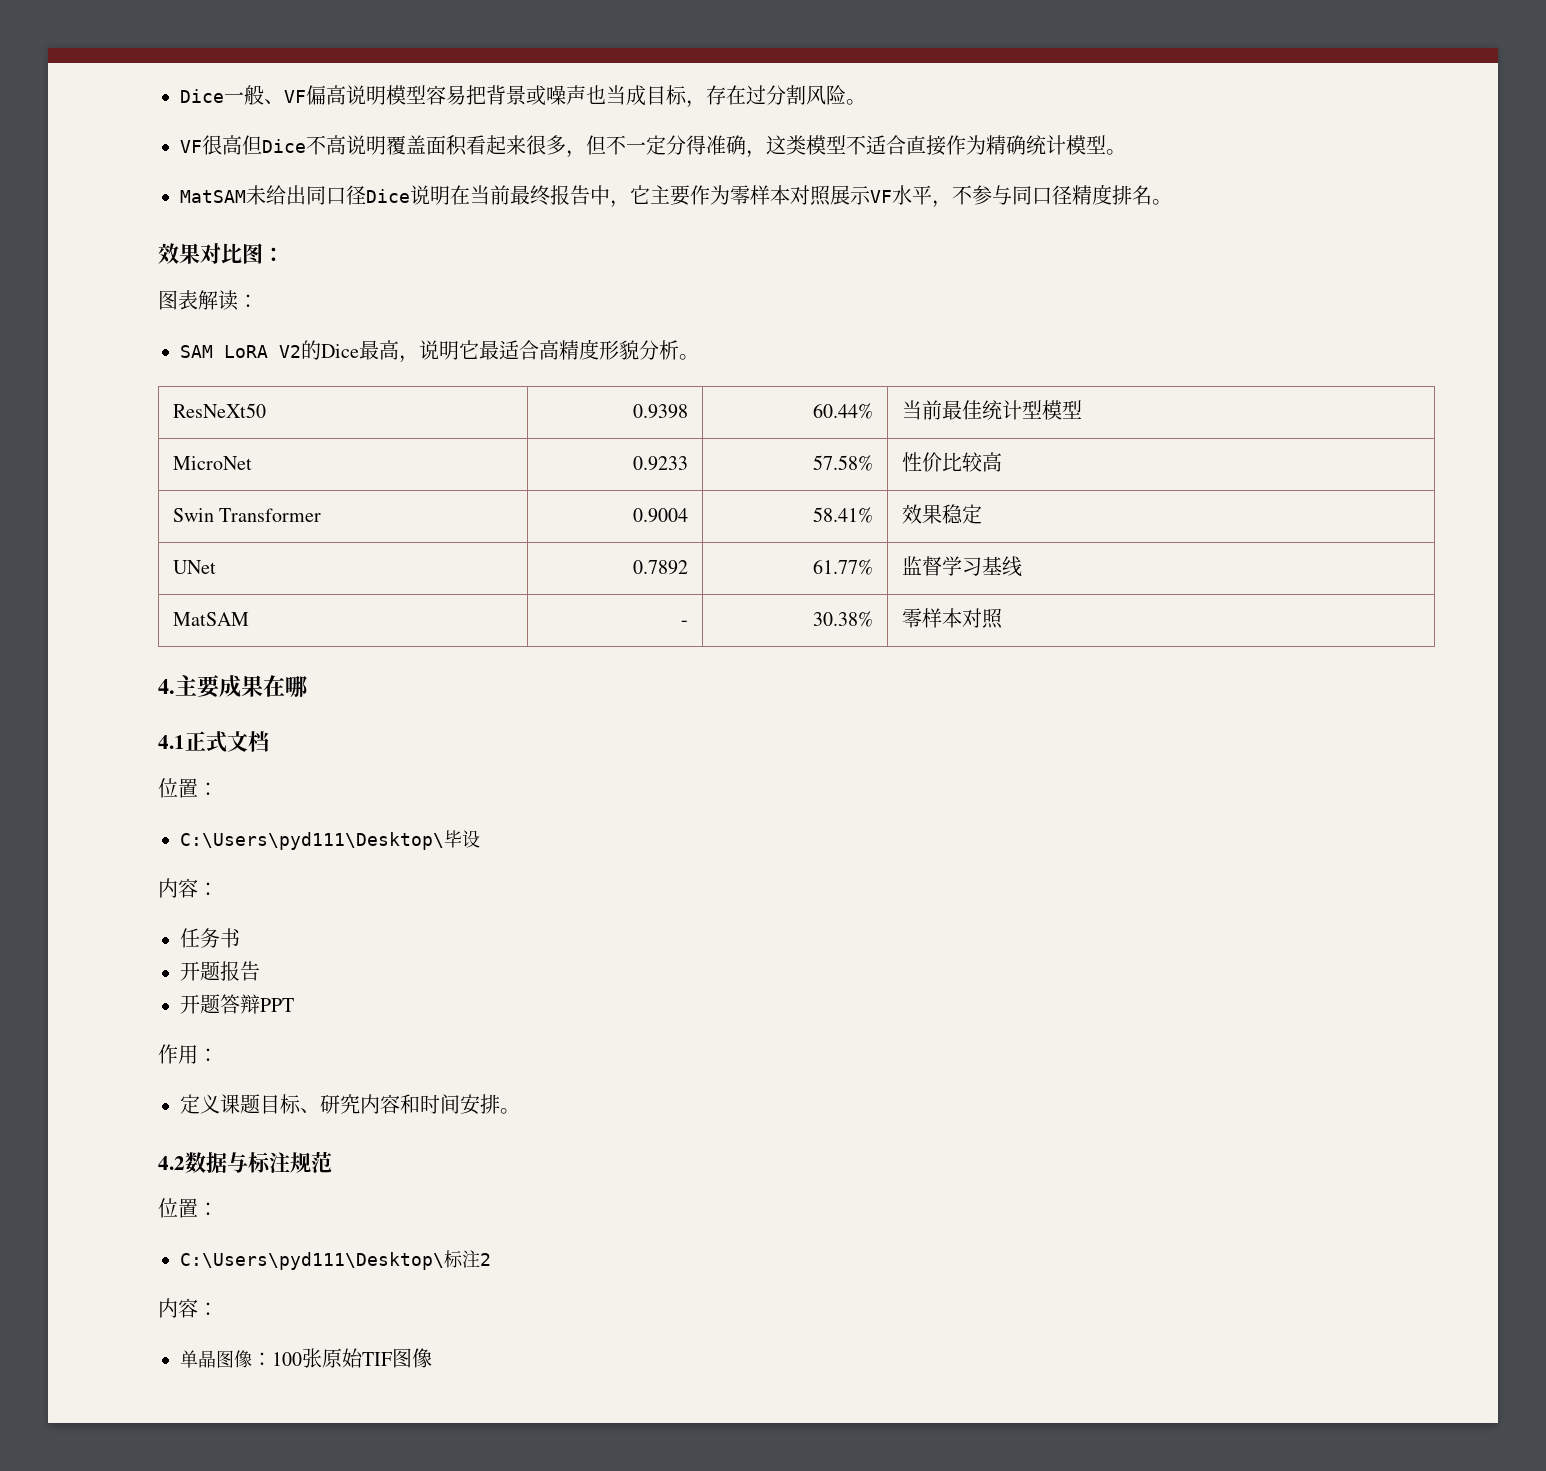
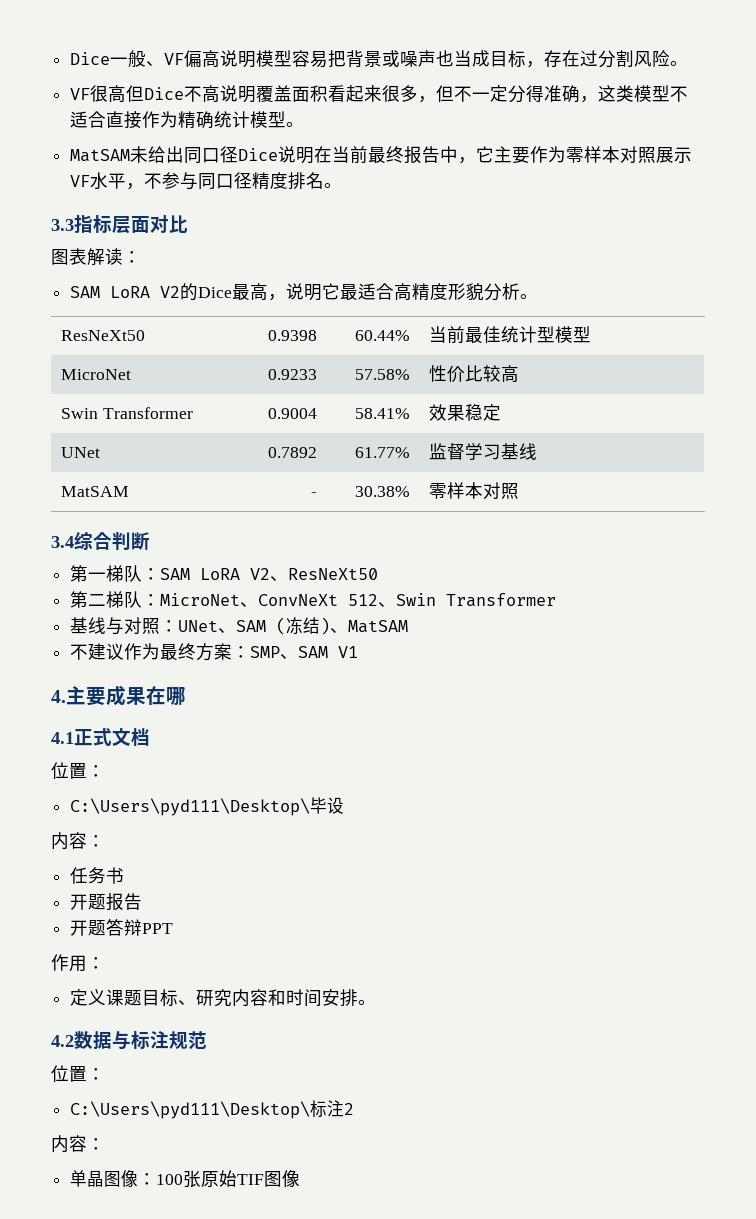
[158,243,200,264] 效果 -> [51,214,150,234] 3.3指标层面
[242,243,284,264] 图： -> (188, 224) none
(1003, 618) none -> [51,531,150,551] [70,565,379,582] [70,591,557,608] [70,617,409,635] [70,643,359,661] // 3.4综合判断 // 第一梯队：SAM LoRA V2、ResNeXt50 // 第二梯队：MicroNet、ConvNeXt 512、Swin Transformer // 基线与对照：UNet、SAM (冻结)、MatSAM // 不建议作为最终方案：SMP、SAM V1

